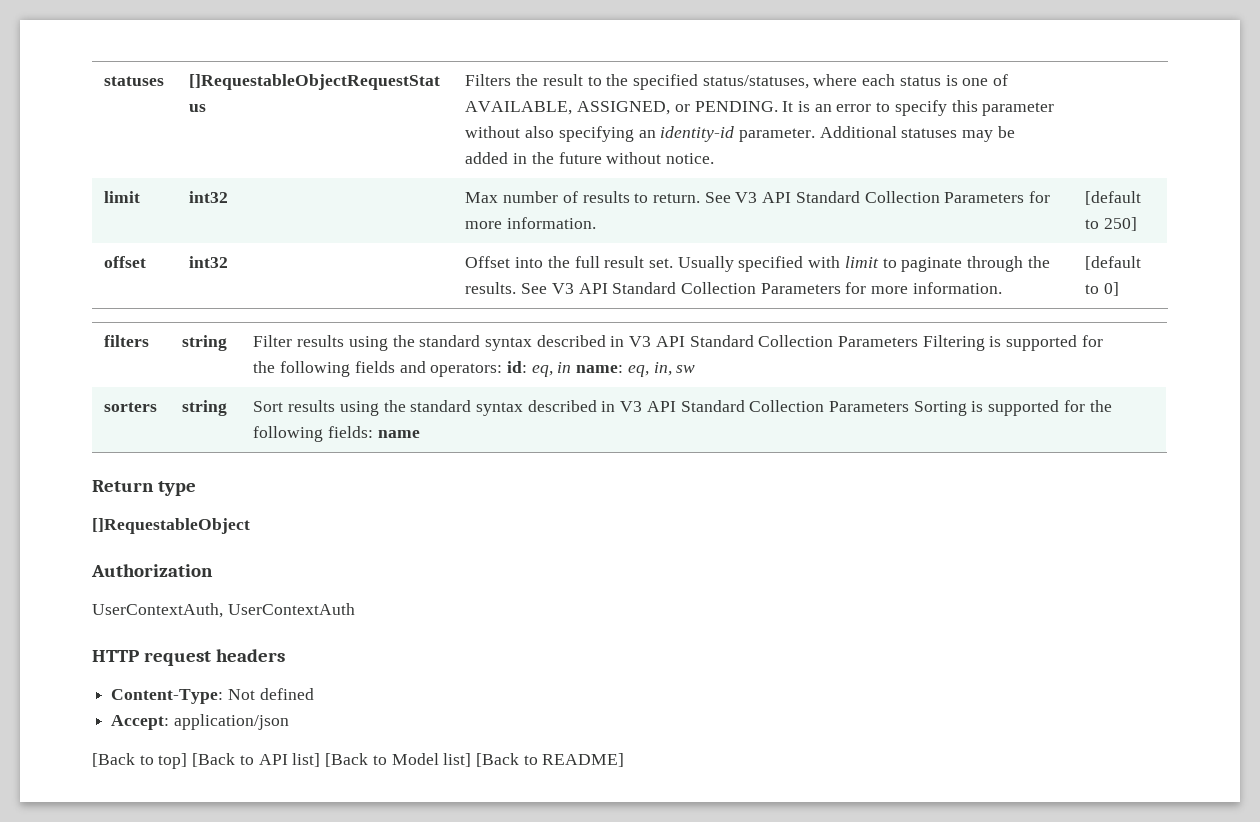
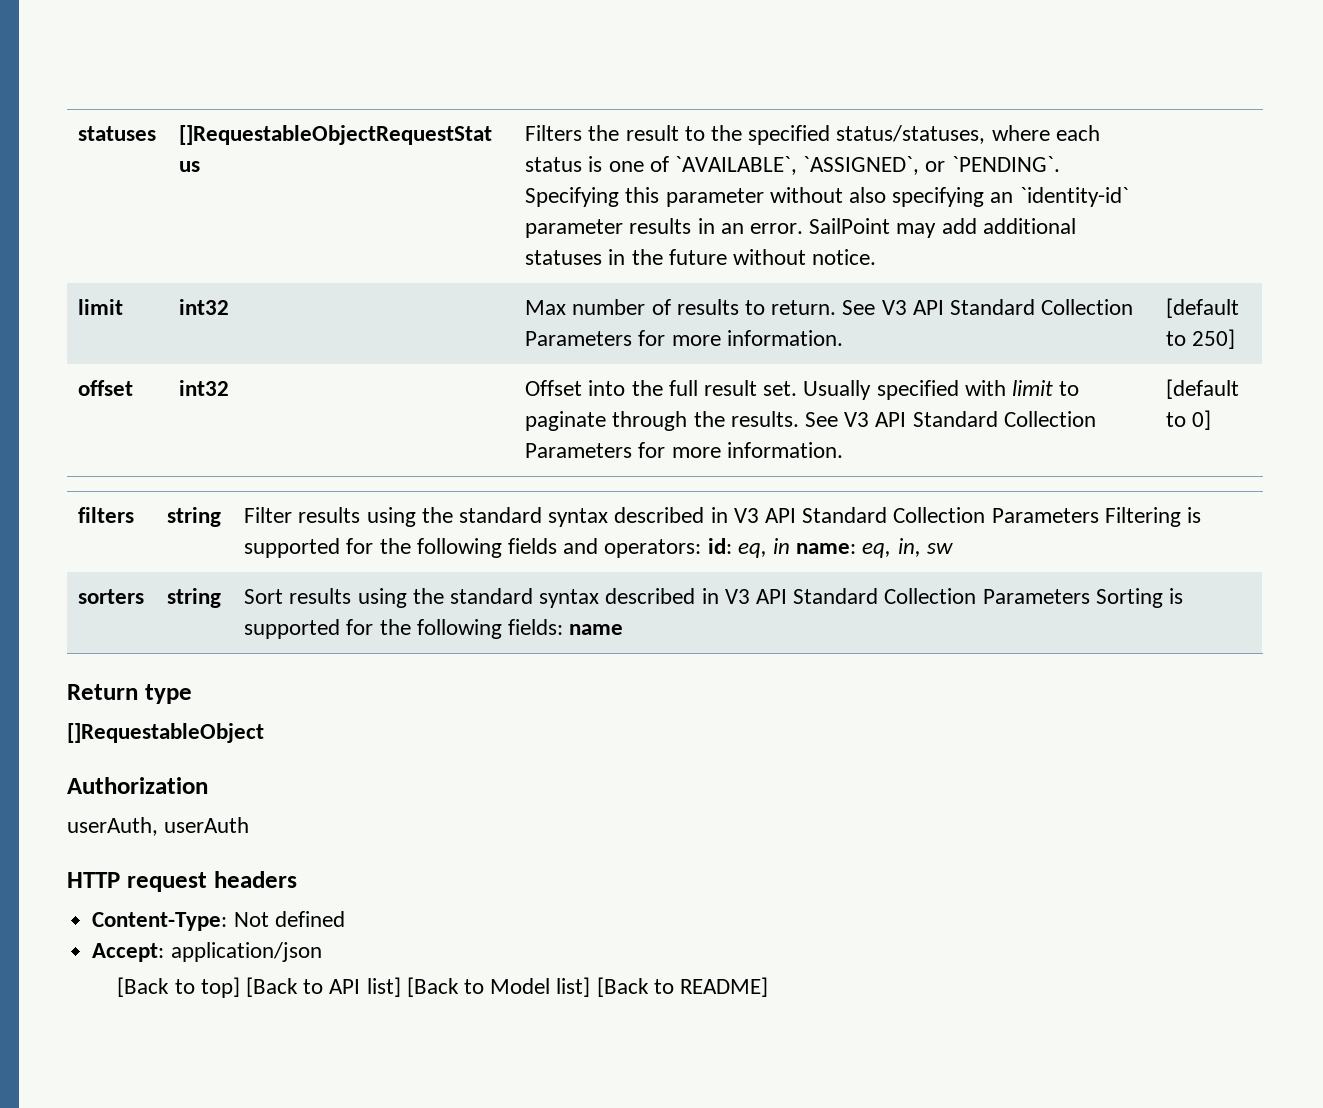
[465,100,947,116] AVAILABLE, ASSIGNED, or PENDING. It is an error to specify -> [674,156,1060,175] [525,187,620,207] `AVAILABLE`, `ASSIGNED`, or `PENDING`. Specifying
[660,126,1015,142] [465,152,509,164] identity-id parameter. Additional statuses may be added -> [1019,187,1129,207] [525,218,1076,238] [525,250,603,265] `identity-id` parameter results in an error. SailPoint may add additional statuses
[92,603,355,618] UserContextAuth, UserContextAuth -> [67,817,250,836] userAuth, userAuth

